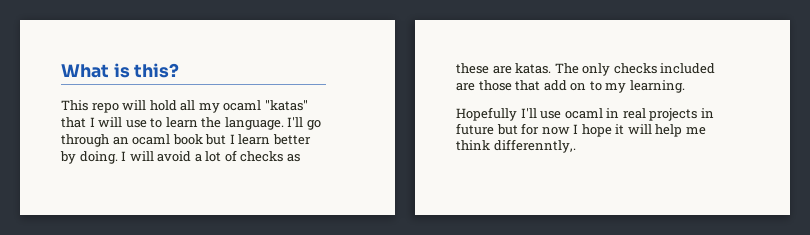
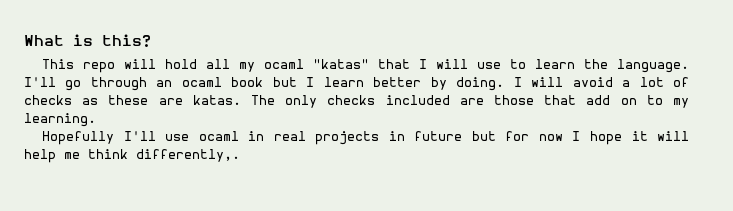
[493,139,576,153] differenntly,. -> [136,149,240,162] differently,.

